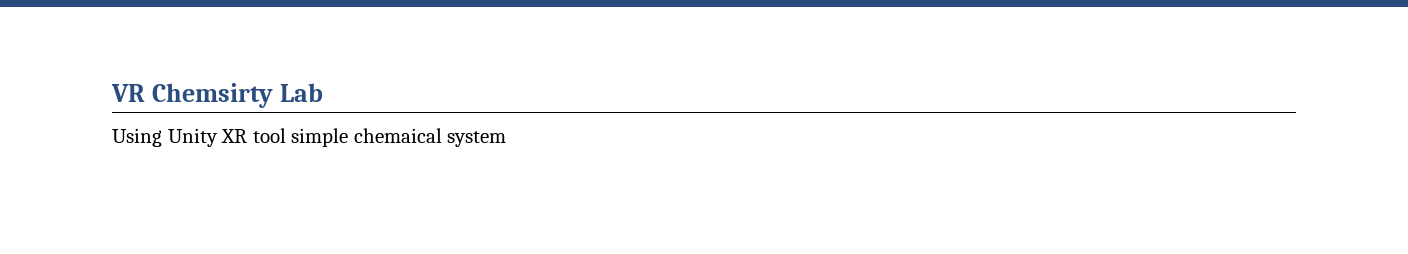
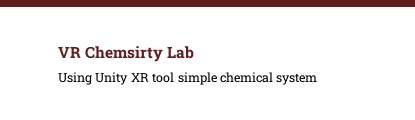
[353,128,442,143] chemaical -> [219,72,273,83] chemical

